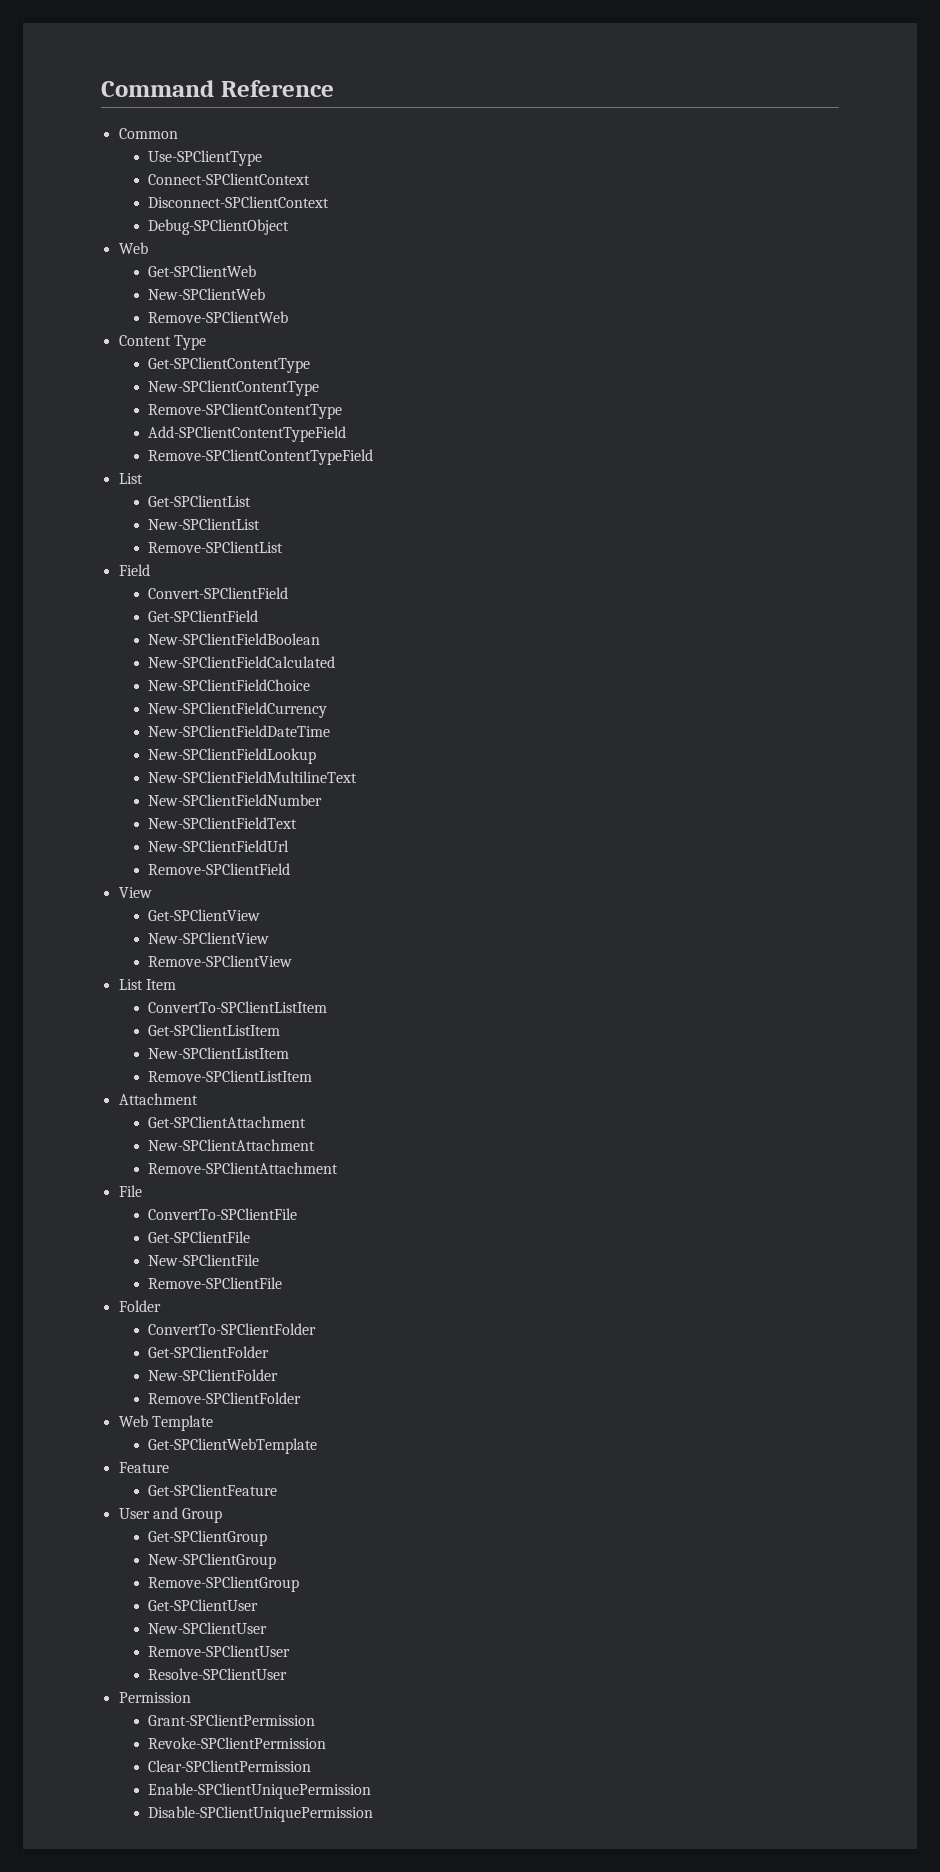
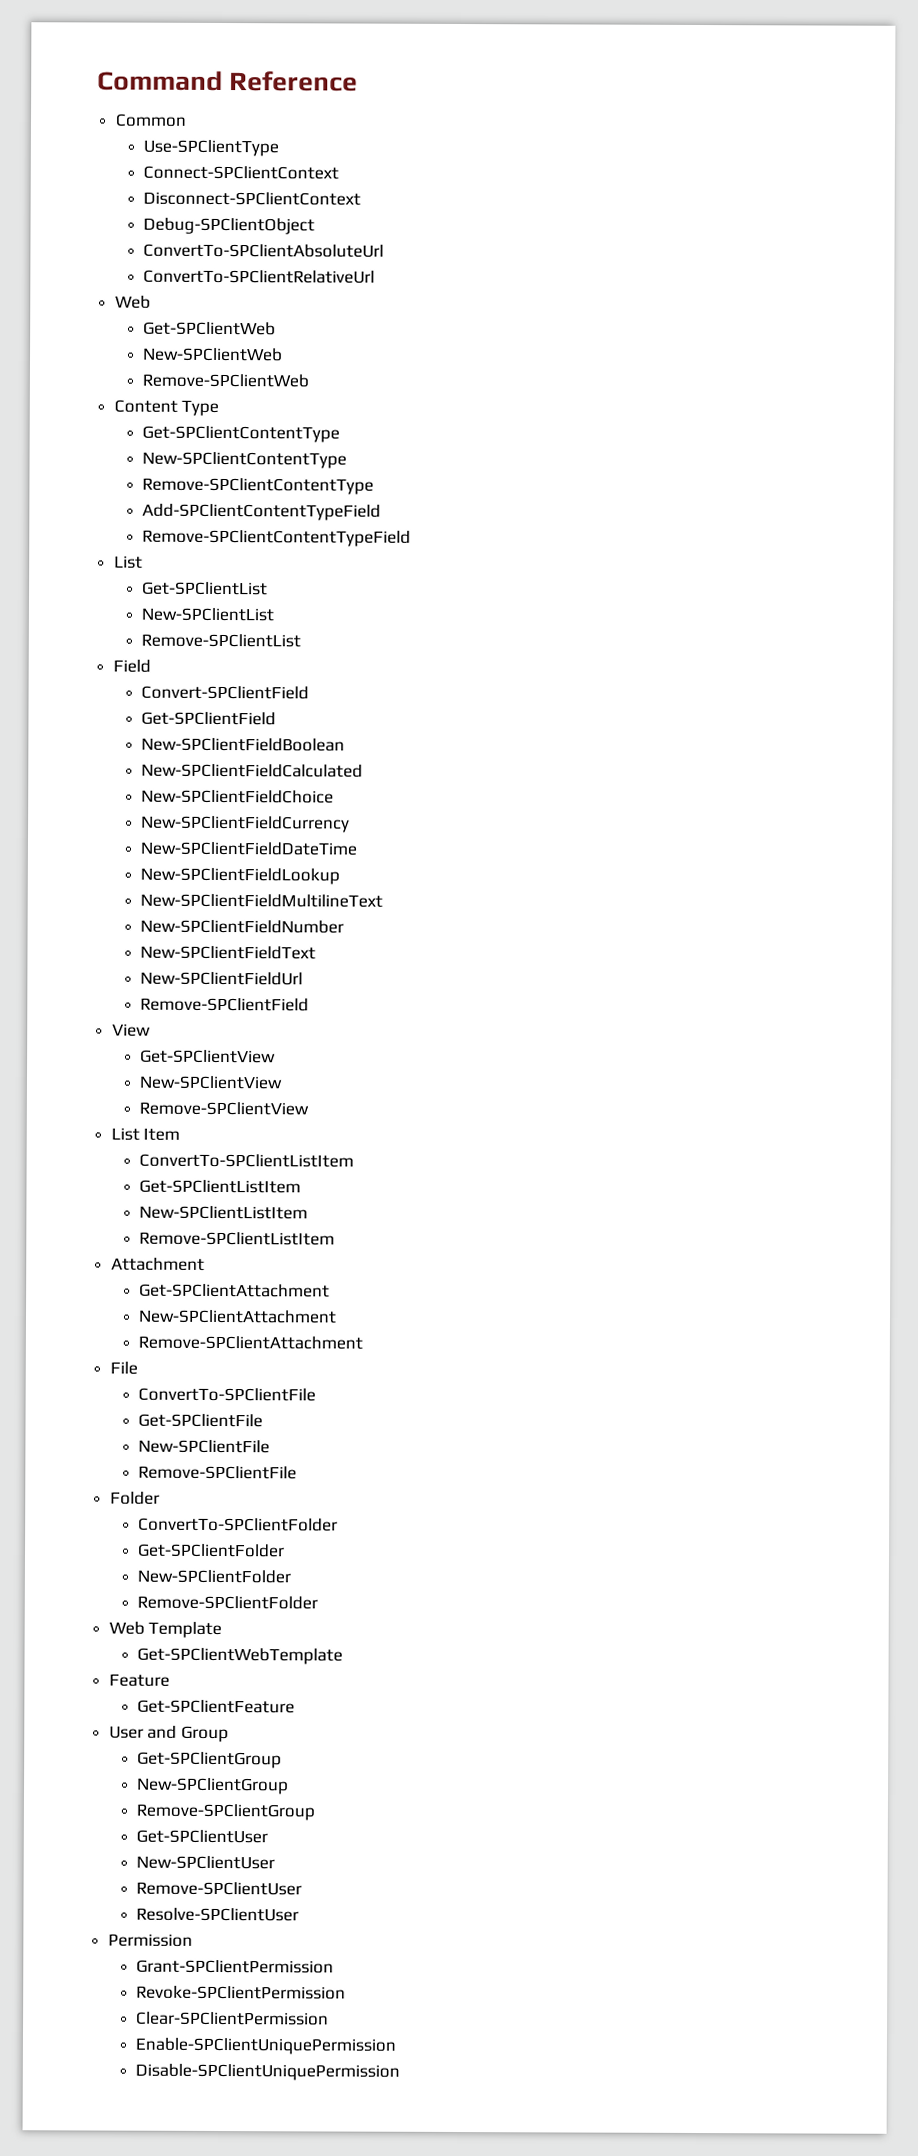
(289, 227) none -> [142,243,384,258] [142,269,375,284] // ConvertTo-SPClientAbsoluteUrl // ConvertTo-SPClientRelativeUrl

